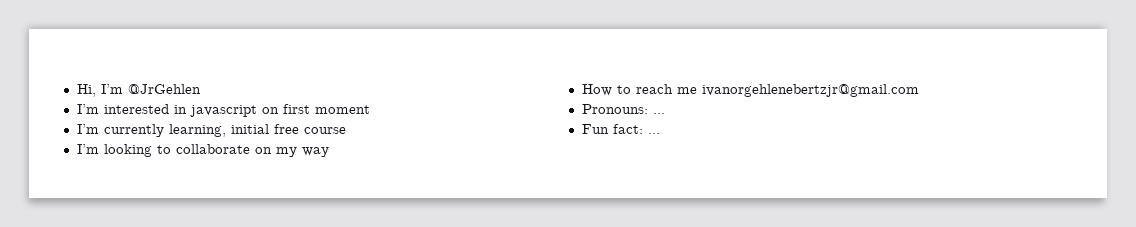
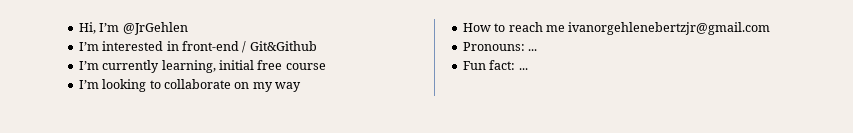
[189,104,370,117] javascript on first moment -> [181,41,317,53] front-end / Git&Github

